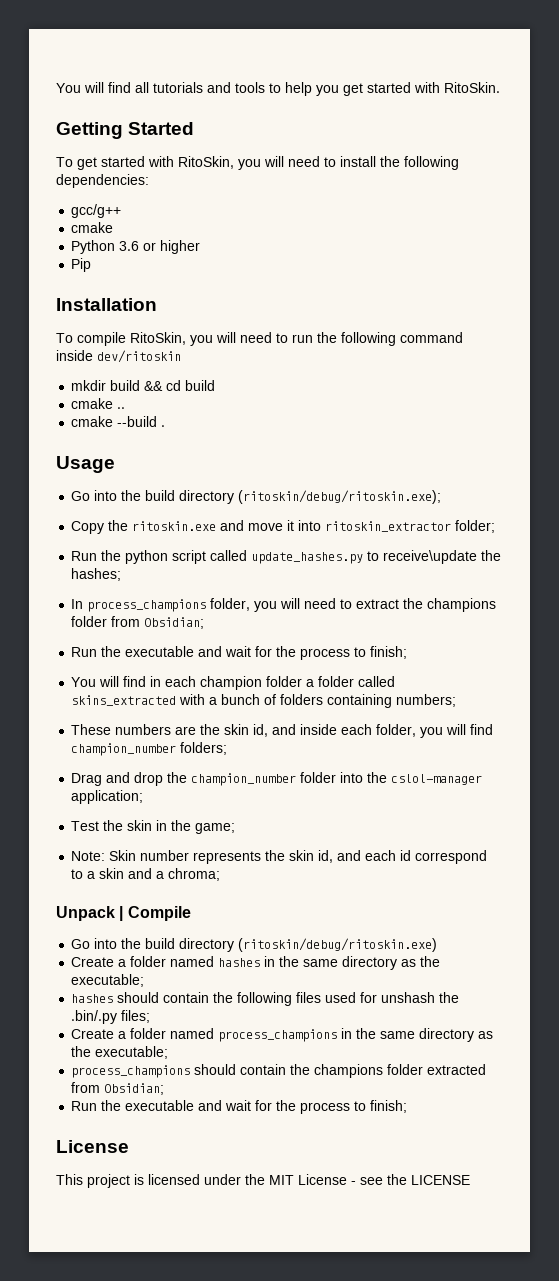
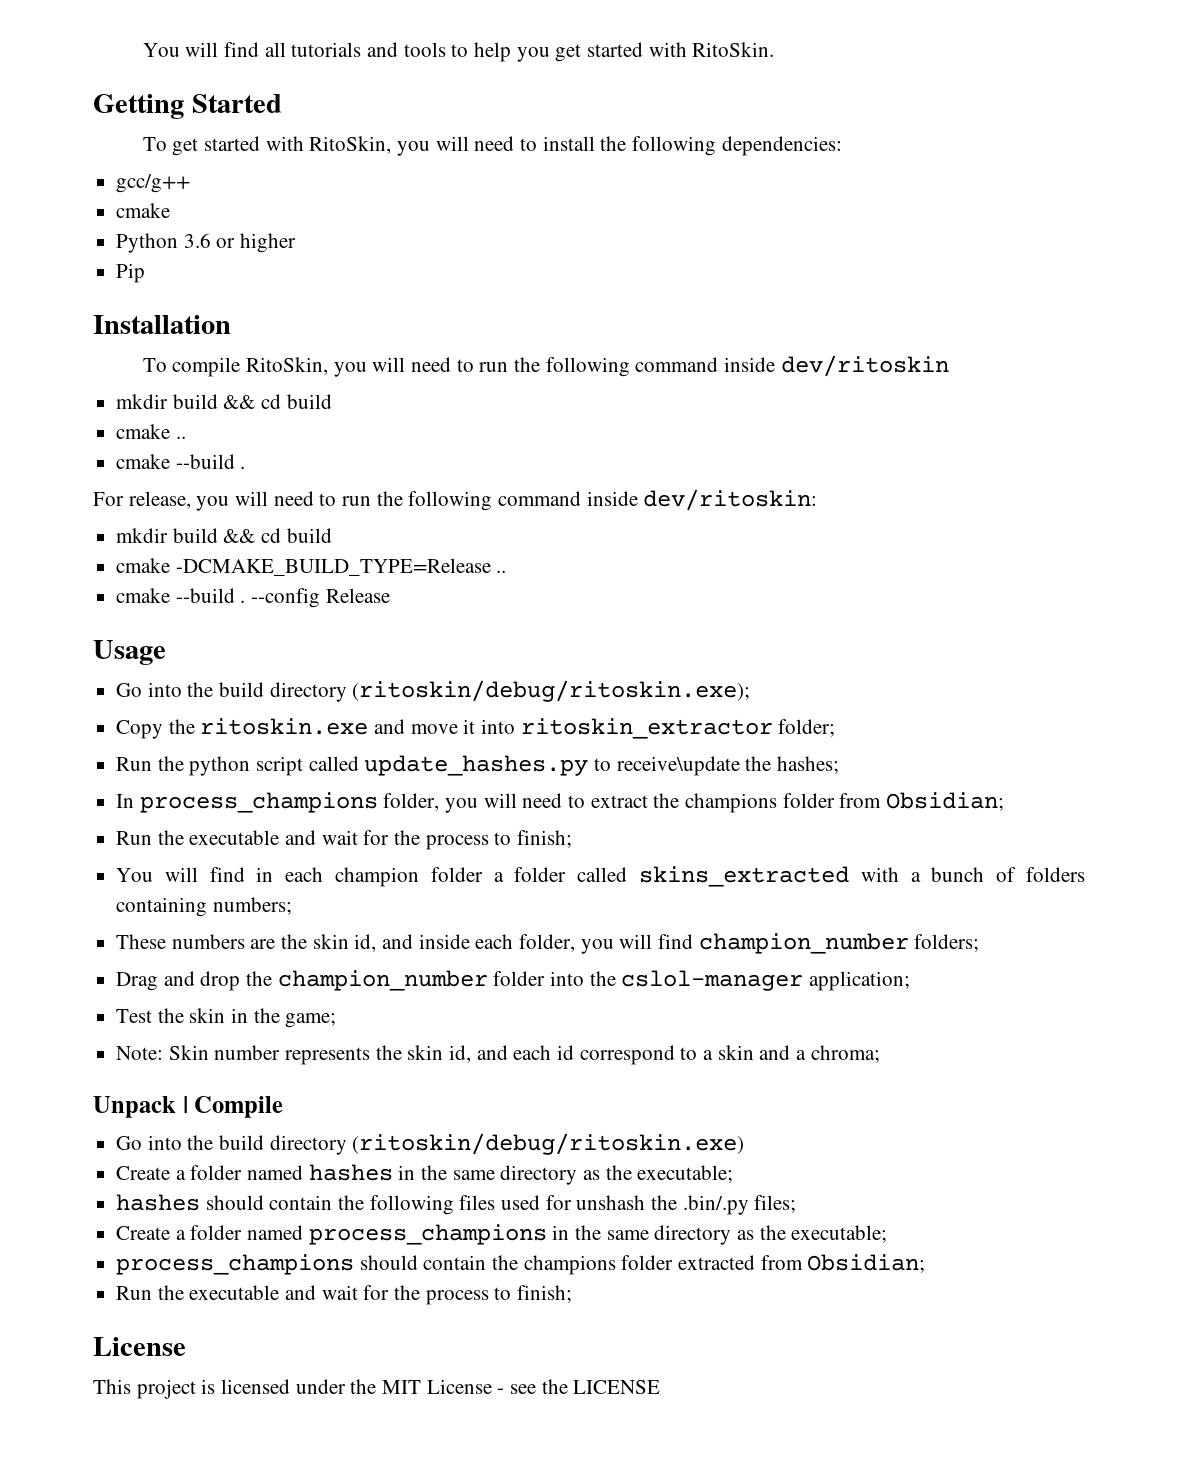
(166, 426) none -> [93,489,818,511] [116,528,332,543] [116,558,507,576] [116,588,390,608] // For release, you will need to run the following command inside dev/ritoskin: // mkdir build && cd build // cmake -DCMAKE_BUILD_TYPE=Release .. // cmake --build . --config Release

